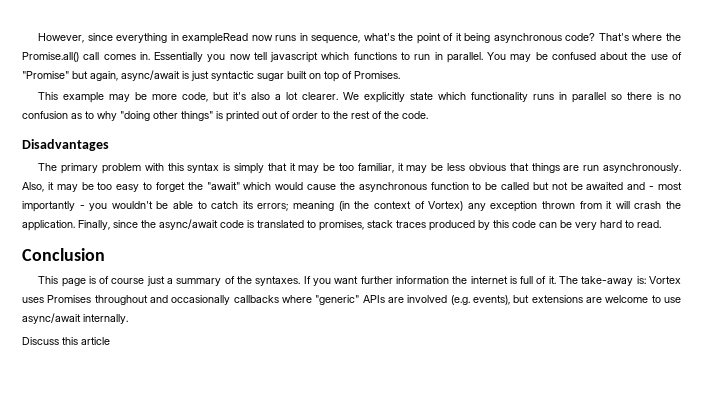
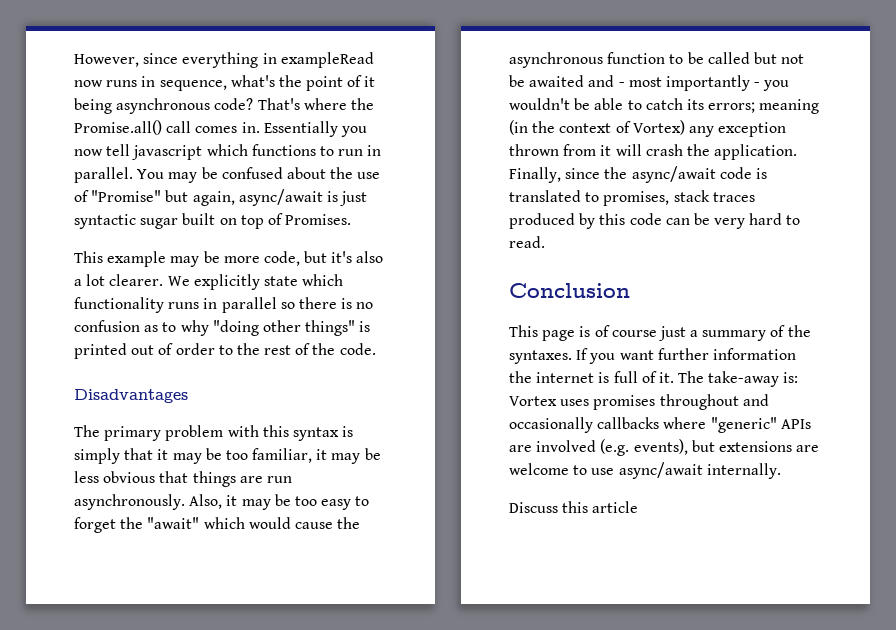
[47,295,92,303] Promises -> [593,395,656,410] promises

